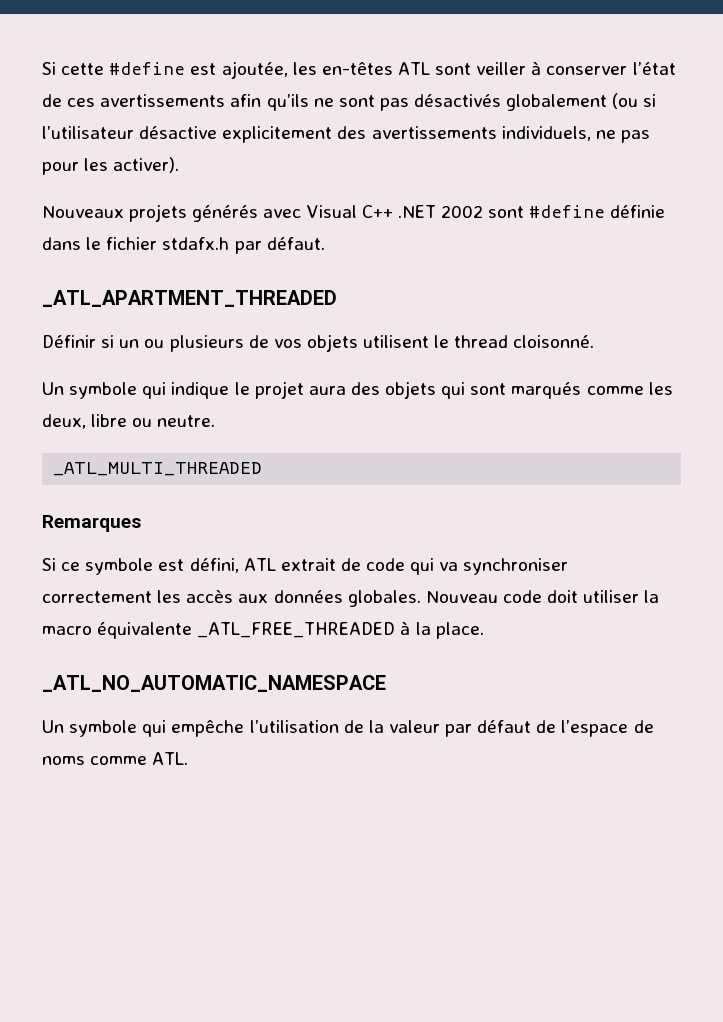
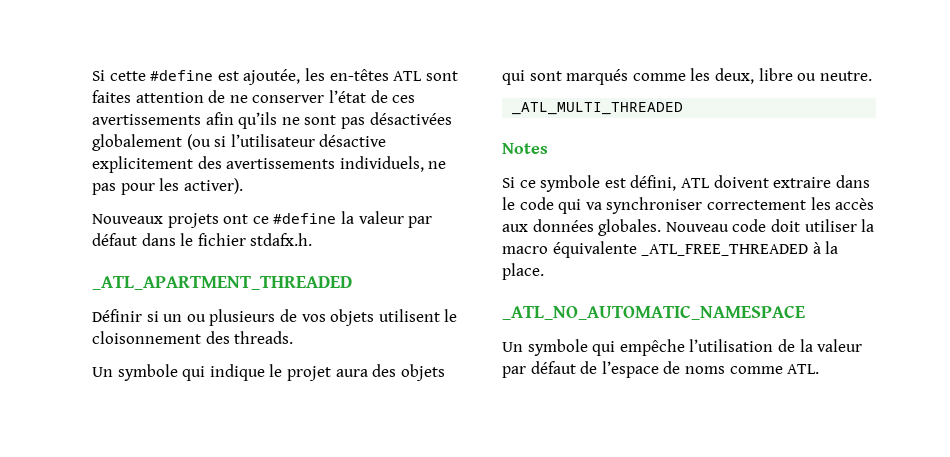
[476,61,542,75] veiller à -> [92,90,248,103] faites attention de ne
[414,94,502,107] désactivés -> [369,112,452,125] désactivées
[192,205,666,222] [42,237,325,254] générés avec Visual C++ .NET 2002 sont #define définie dans le fichier stdafx.h par défaut. -> [223,211,433,228] [92,233,313,246] ont ce #define la valeur par défaut dans le fichier stdafx.h.
[454,335,595,348] thread cloisonné. -> [92,331,294,344] cloisonnement des threads.
[42,515,141,532] Remarques -> [502,143,548,154] Notes
[280,558,361,571] extrait de -> [713,175,870,188] [502,197,515,210] doivent extraire dans le

